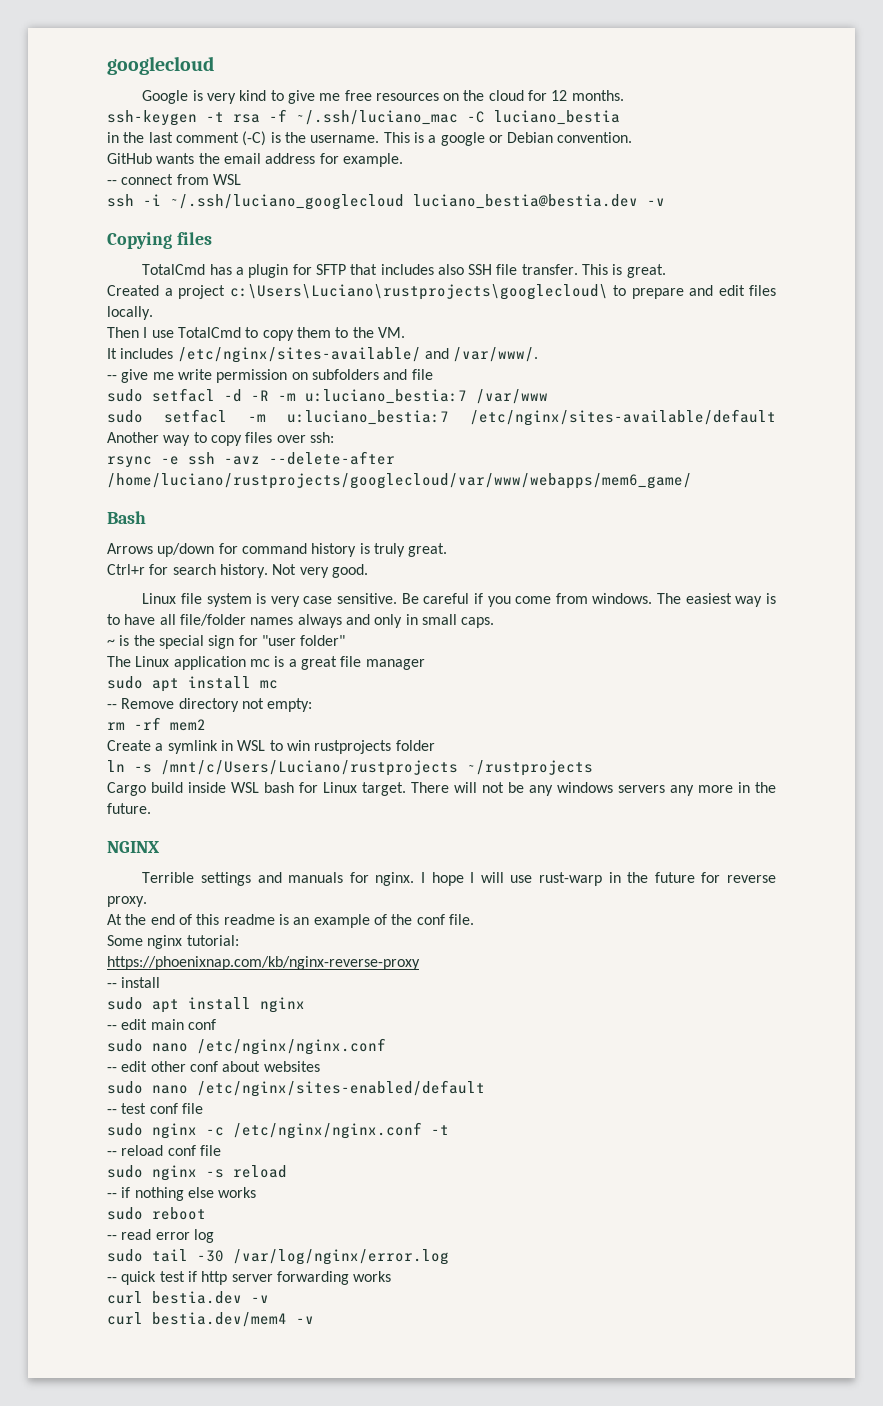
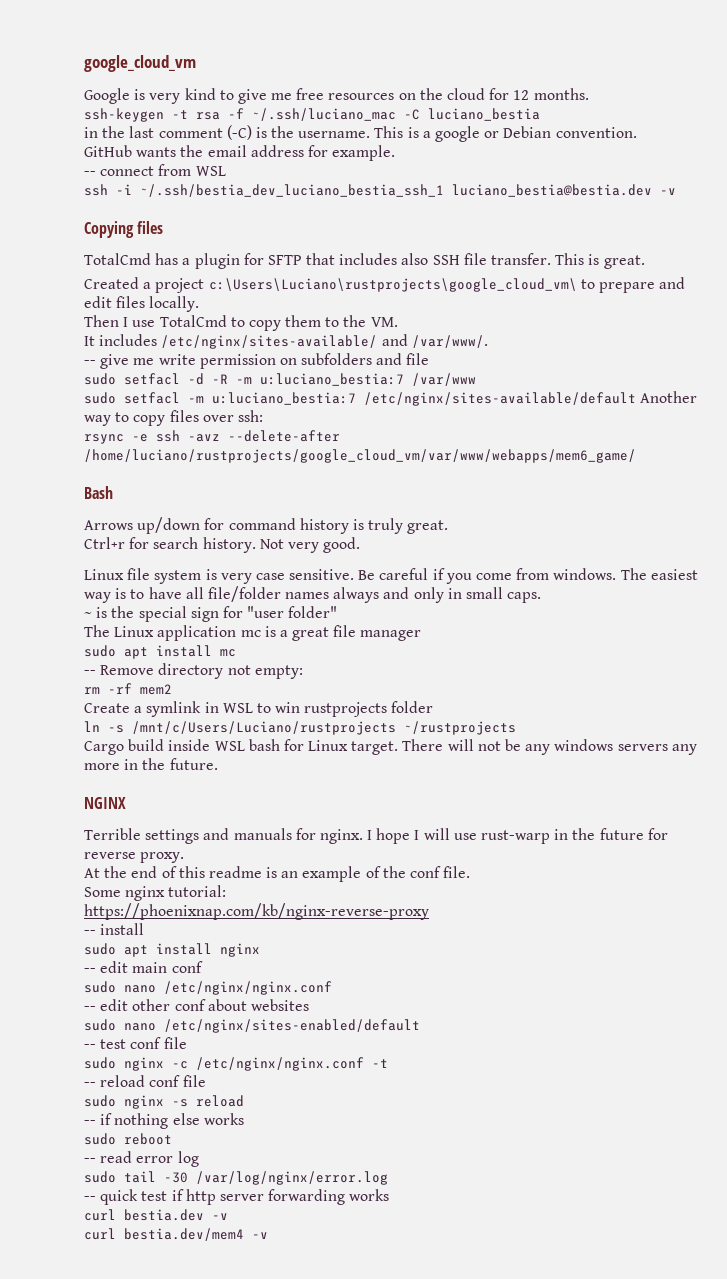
[107,56,214,75] googlecloud -> [84,55,196,72] google_cloud_vm
[170,194,404,210] ~/.ssh/luciano_googlecloud -> [140,184,444,197] ~/.ssh/bestia_dev_luciano_bestia_ssh_1
[229,284,608,300] c:\Users\Luciano\rustprojects\googlecloud\ -> [208,278,577,292] c:\Users\Luciano\rustprojects\google_cloud_vm\
[107,473,692,489] /home/luciano/rustprojects/googlecloud/var/www/webapps/mem6_game/ -> [84,449,636,463] /home/luciano/rustprojects/google_cloud_vm/var/www/webapps/mem6_game/

